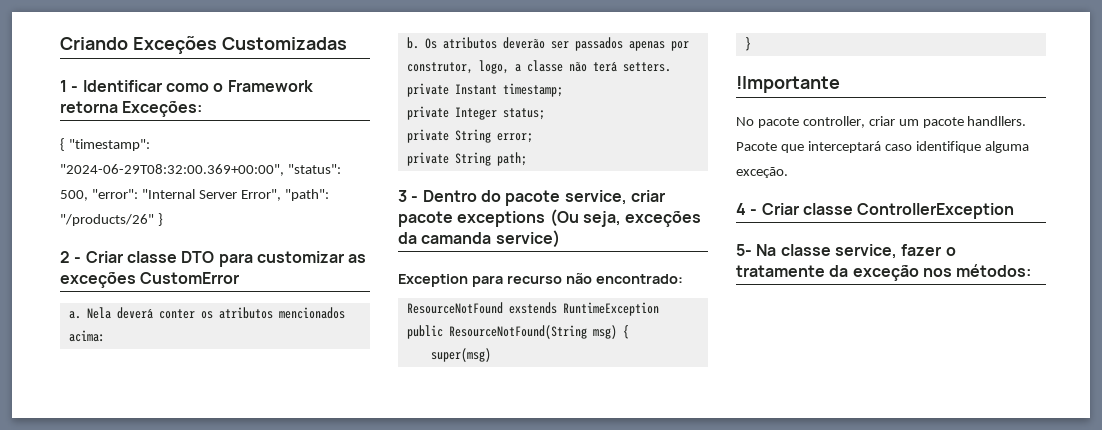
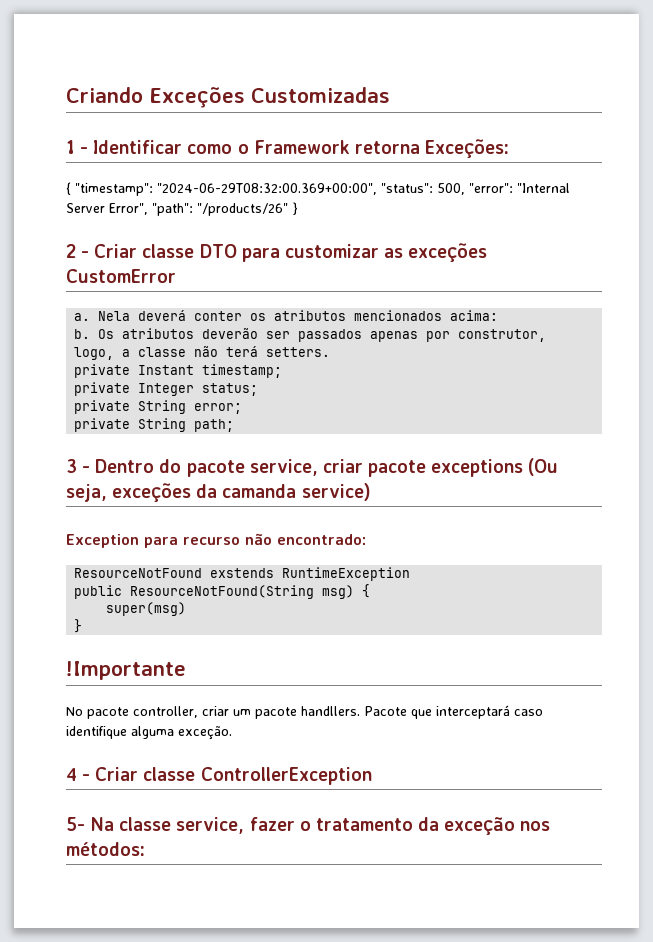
[736,265,825,277] tratamente -> [315,818,413,831] tratamento

